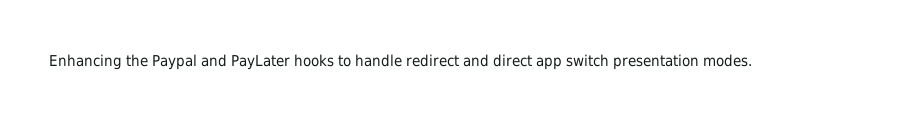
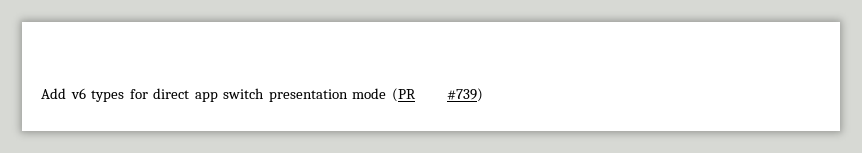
[48,54,489,70] Enhancing the Paypal and PayLater hooks to handle redirect and -> [41,88,148,102] Add v6 types for
[702,54,752,67] modes. -> [352,88,483,102] mode (PR #739)

